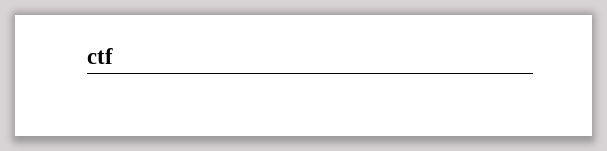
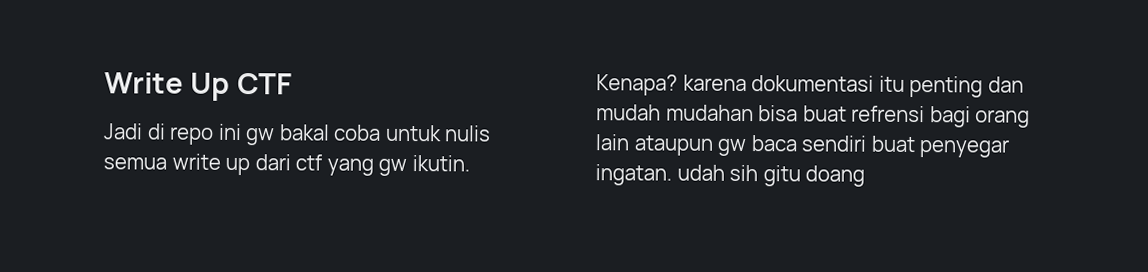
[87,48,113,64] ctf -> [104,72,292,101] [103,123,492,146] [103,153,470,177] [596,74,1024,98] [596,104,1031,128] [595,134,1010,158] [595,164,866,187] Write Up CTF // Jadi di repo ini gw bakal coba untuk nulis semua write up dari ctf yang gw ikutin. Kenapa? karena dokumentasi itu penting dan mudah mudahan bisa buat refrensi bagi orang lain ataupun gw baca sendiri buat penyegar ingatan. udah sih gitu doang

